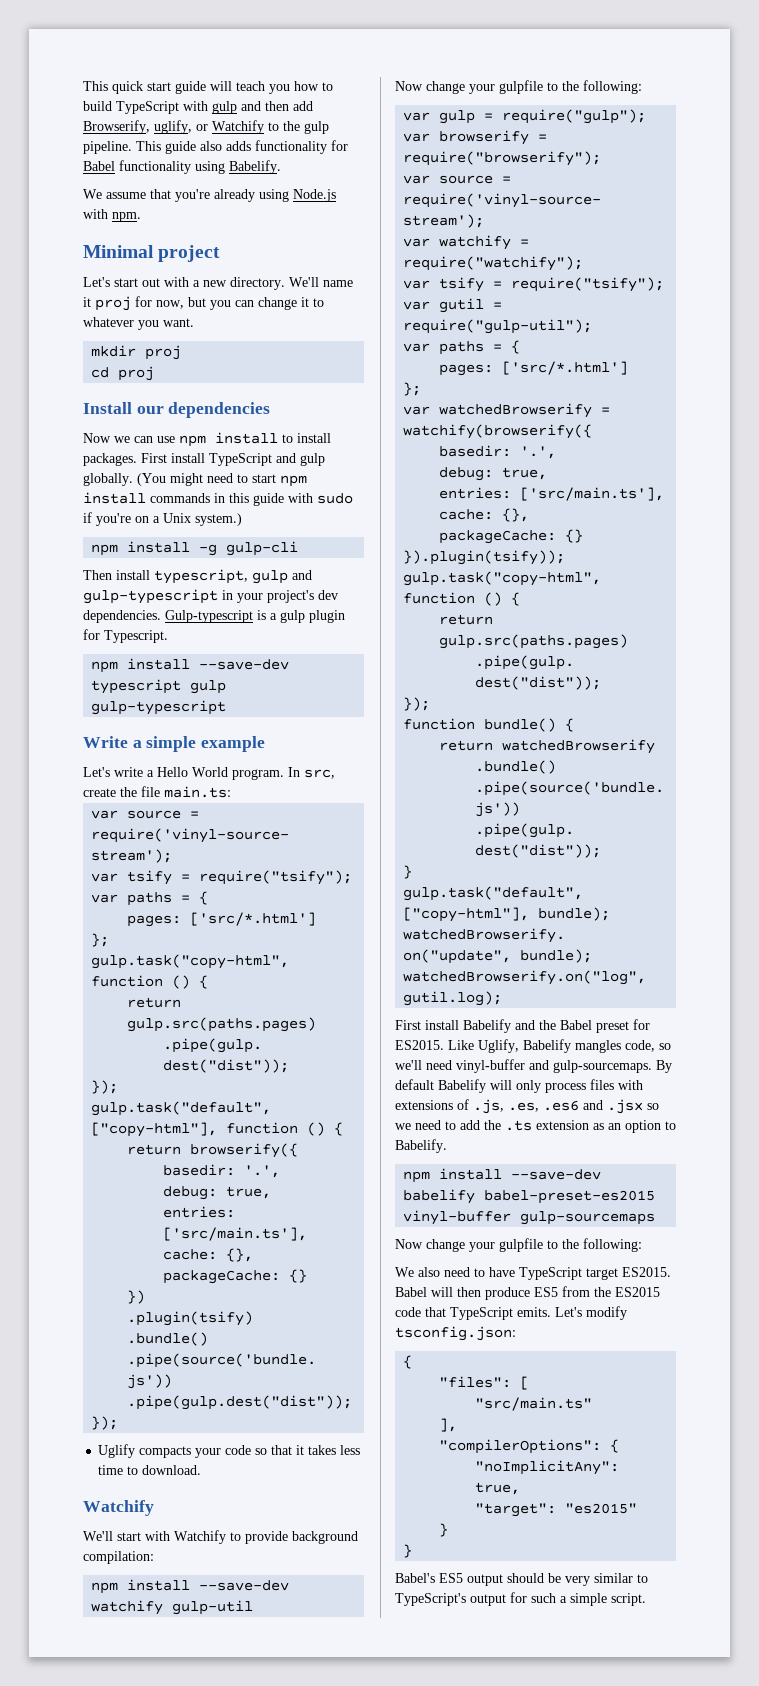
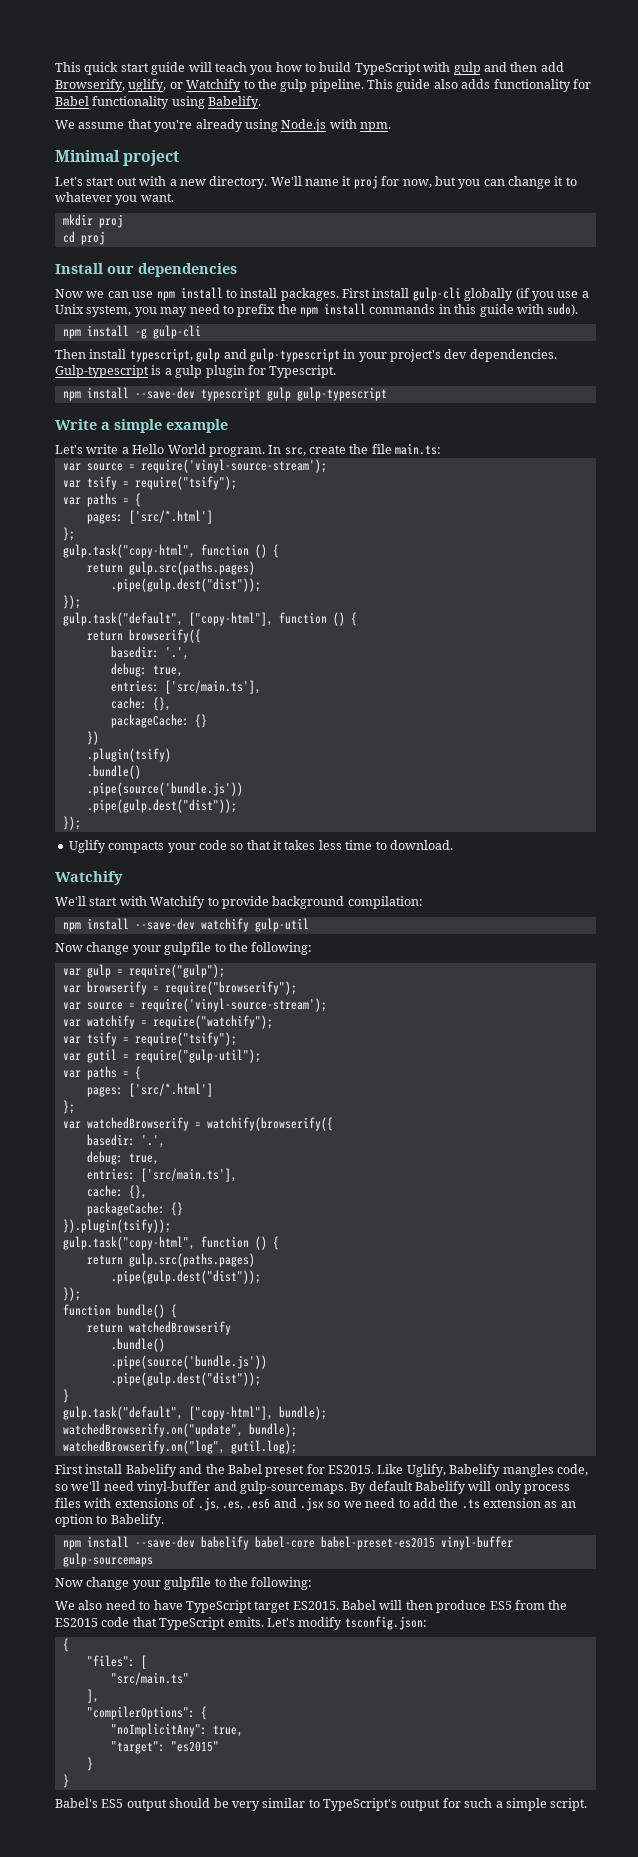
[209,453,325,466] [83,473,276,486] TypeScript and gulp globally. (You might need to start -> [412,287,589,301] [55,304,297,317] gulp-cli globally (if you use a Unix system, you may need to prefix the
[317,493,353,504] [83,512,242,526] sudo if you're on a Unix system.) -> [547,303,579,316] sudo).
(476, 1196) none -> [254,1536,315,1548] babel-core

